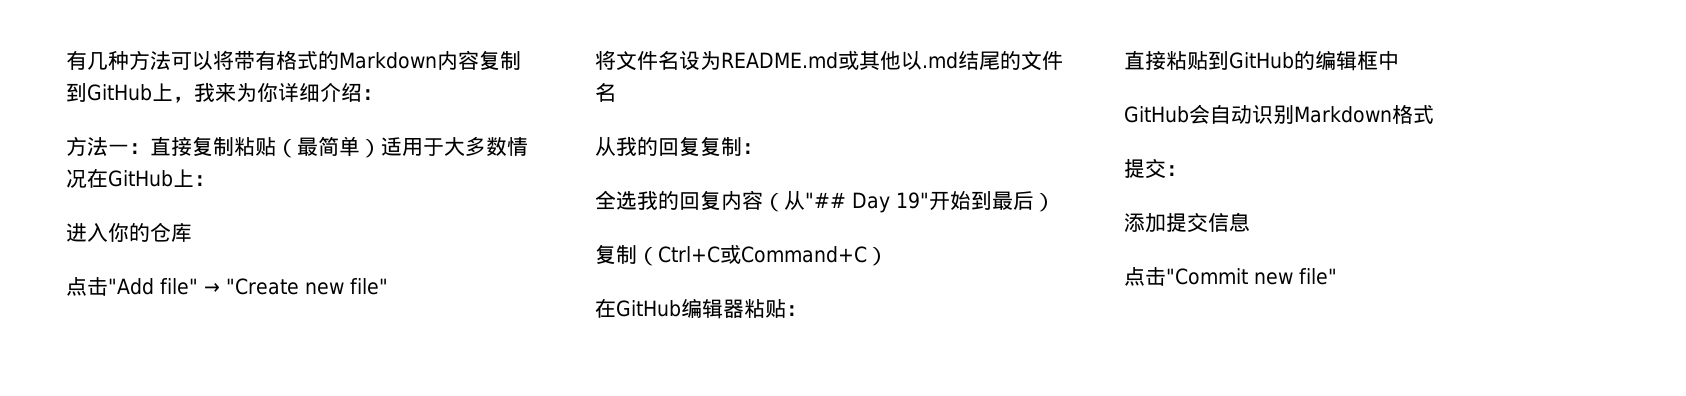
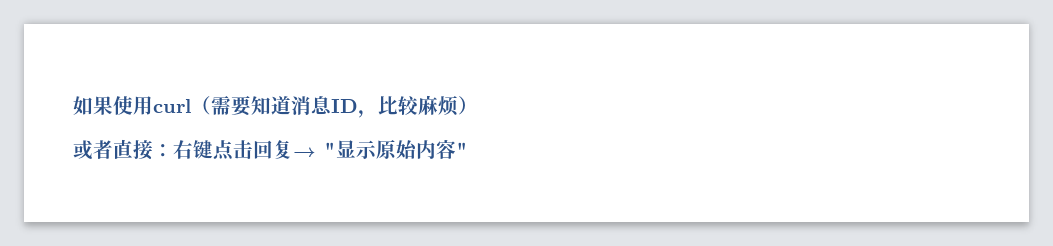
[66,50,521,71] [66,82,383,103] [66,136,528,158] [66,168,215,188] [66,222,192,242] [66,277,388,296] [595,50,1063,71] [595,83,616,102] [595,136,763,157] [595,190,1055,213] [595,244,888,266] [595,298,807,319] [1124,50,1399,71] [1124,104,1434,124] [1124,158,1187,179] [1124,212,1250,233] [1124,267,1337,286] 有几种方法可以将带有格式的Markdown内容复制到GitHub上，我来为你详细介绍： // 方法一：直接复制粘贴（最简单）适用于大多数情况在GitHub上： // 进入你的仓库 // 点击"Add file" → "Create new file" // 将文件名设为README.md或其他以.md结尾的文件名 // 从我的回复复制： // 全选我的回复内容（从"## Day 19"开始到最后） // 复制（Ctrl+C或Command+C） // 在GitHub编辑器粘贴： // 直接粘贴到GitHub的编辑框中 // GitHub会自动识别Markdown格式 // 提交： // 添加提交信息 // 点击"Commit new file" -> [73,95,478,118] [73,139,468,161] 如果使用curl（需要知道消息ID，比较麻烦） // 或者直接：右键点击回复→ "显示原始内容"

